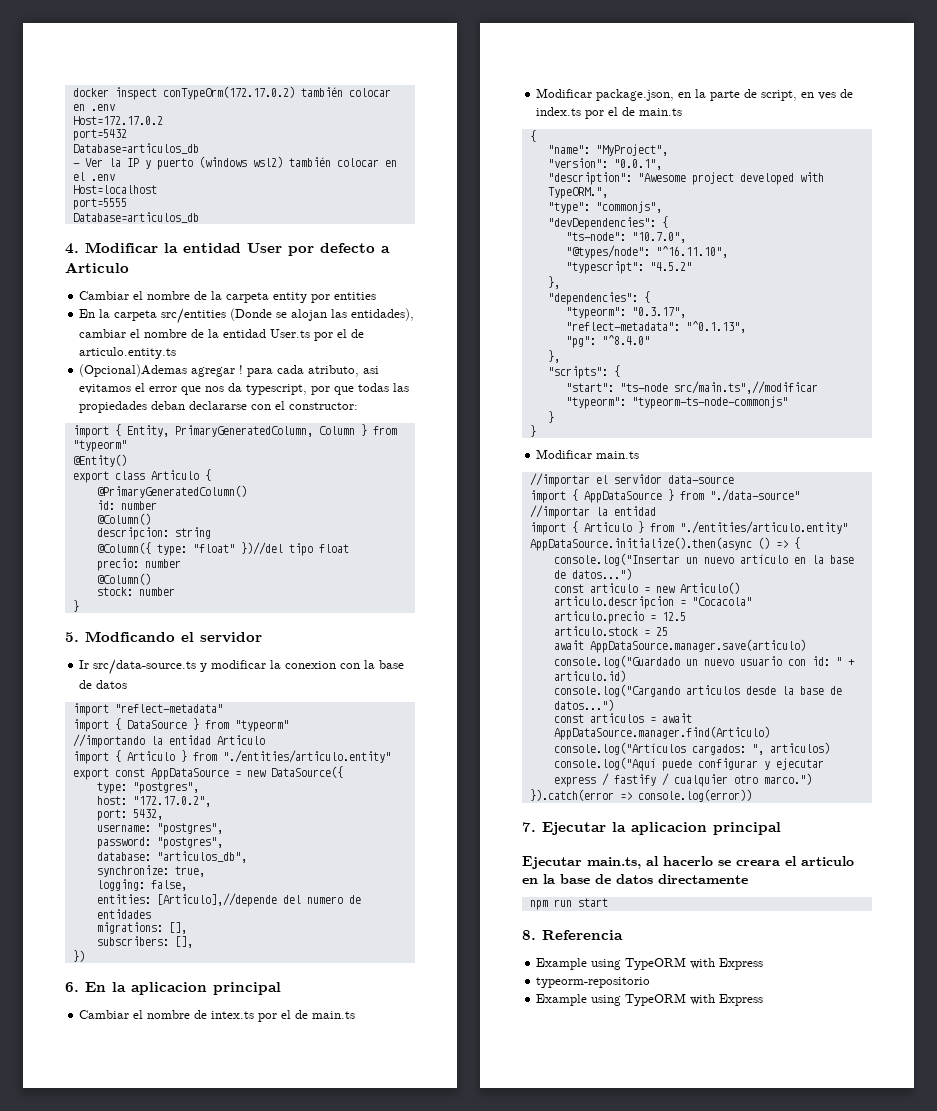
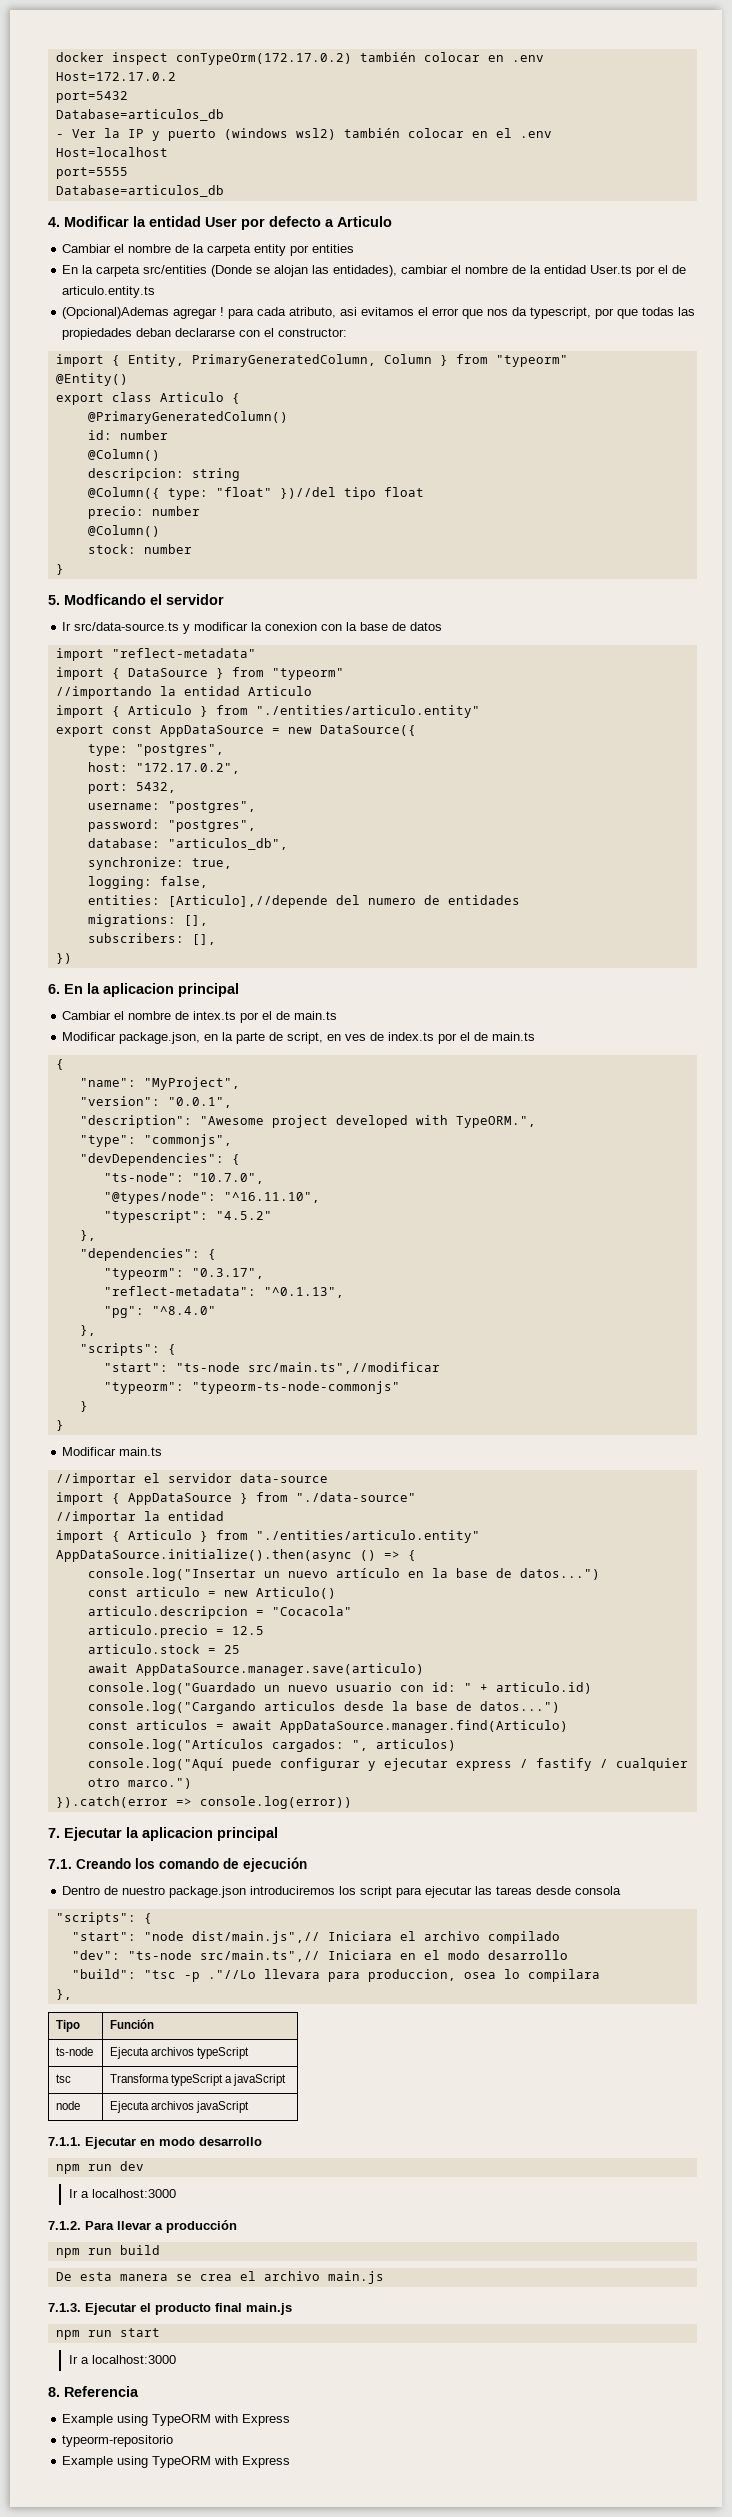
[522,856,854,869] [522,874,748,884] Ejecutar main.ts, al hacerlo se creara el articulo en la base de datos directamente -> [48,1857,307,1872] [62,1886,622,1898] [55,1912,152,1925] [71,1931,560,1944] [71,1950,568,1962] [71,1969,600,1982] [55,1989,72,2000] [56,2020,81,2032] [110,2019,155,2029] [56,2047,94,2056] [110,2047,250,2059] [56,2074,72,2083] [110,2074,287,2086] [56,2101,81,2110] [110,2101,250,2113] [48,2137,262,2149] [55,2161,144,2174] [68,2189,176,2198] [48,2220,237,2233] [55,2245,160,2258] [55,2271,384,2284] [48,2303,292,2315] 7.1. Creando los comando de ejecución // Dentro de nuestro package.json introduciremos los script para ejecutar las tareas desde consola // "scripts": { // "start": "node dist/main.js",// Iniciara el archivo compilado // "dev": "ts-node src/main.ts",// Iniciara en el modo desarrollo // "build": "tsc -p ."//Lo llevara para produccion, osea lo compilara // }, // Tipo | Función // ts-node | Ejecuta archivos typeScript // tsc | Transforma typeScript a javaScript // node | Ejecuta archivos javaScript // 7.1.1. Ejecutar en modo desarrollo // npm run dev // Ir a localhost:3000 // 7.1.2. Para llevar a producción // npm run build // De esta manera se crea el archivo main.js // 7.1.3. Ejecutar el producto final main.js
(608, 902) none -> [68,2355,176,2364] // Ir a localhost:3000

